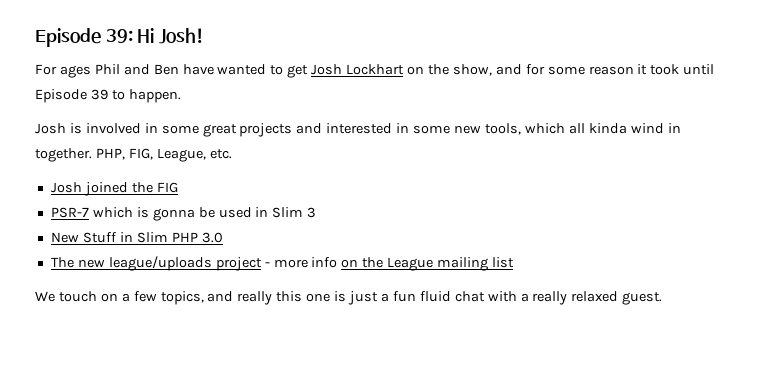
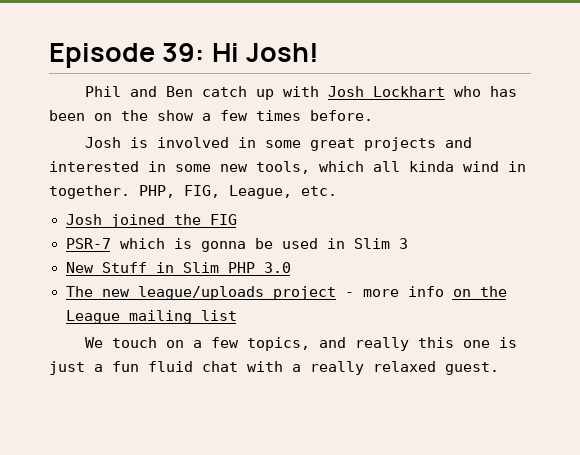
[35,64,91,78] For ages -> (319, 52) none
[182,64,715,78] [35,89,181,103] have wanted to get Josh Lockhart on the show, and for some reason it took until Episode 39 to happen. -> [202,86,518,100] [49,110,373,121] catch up with Josh Lockhart who has been on the show a few times before.

